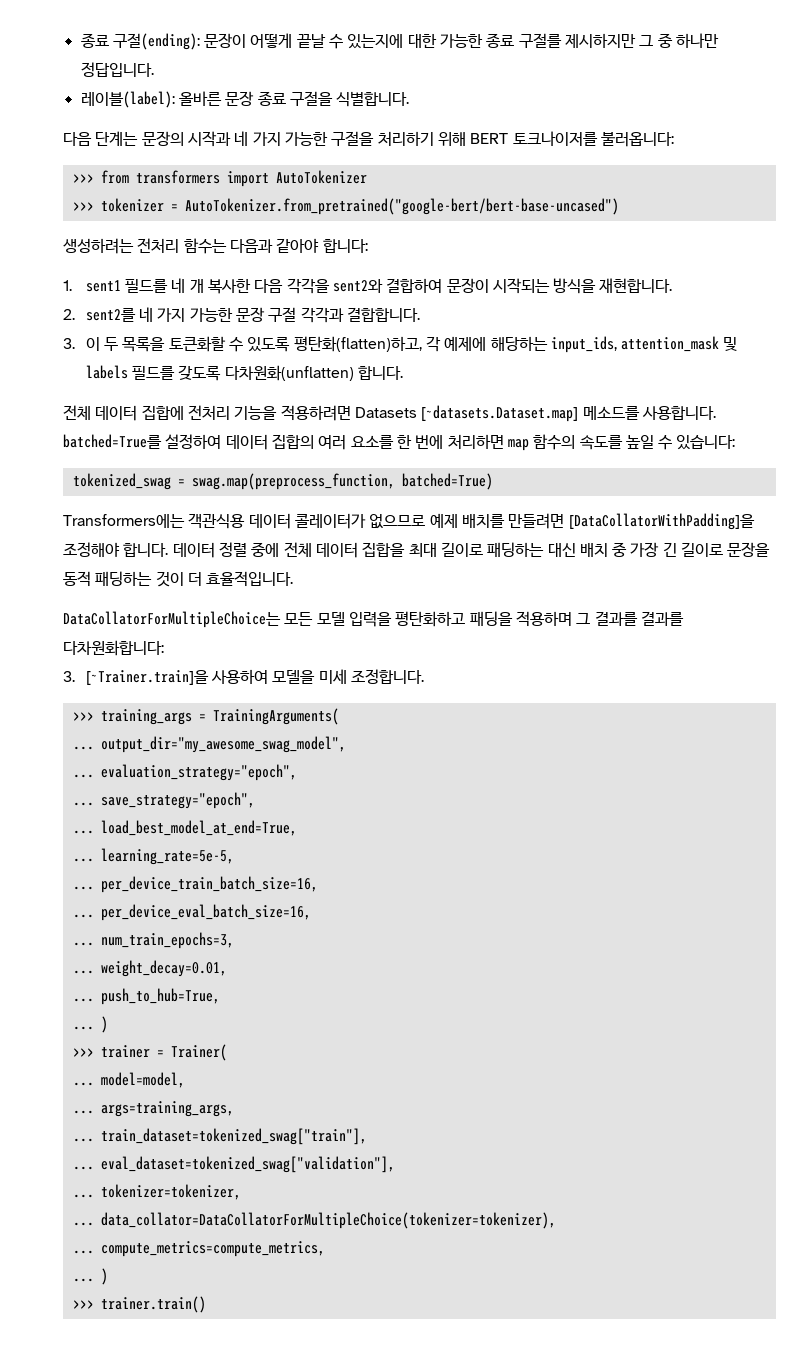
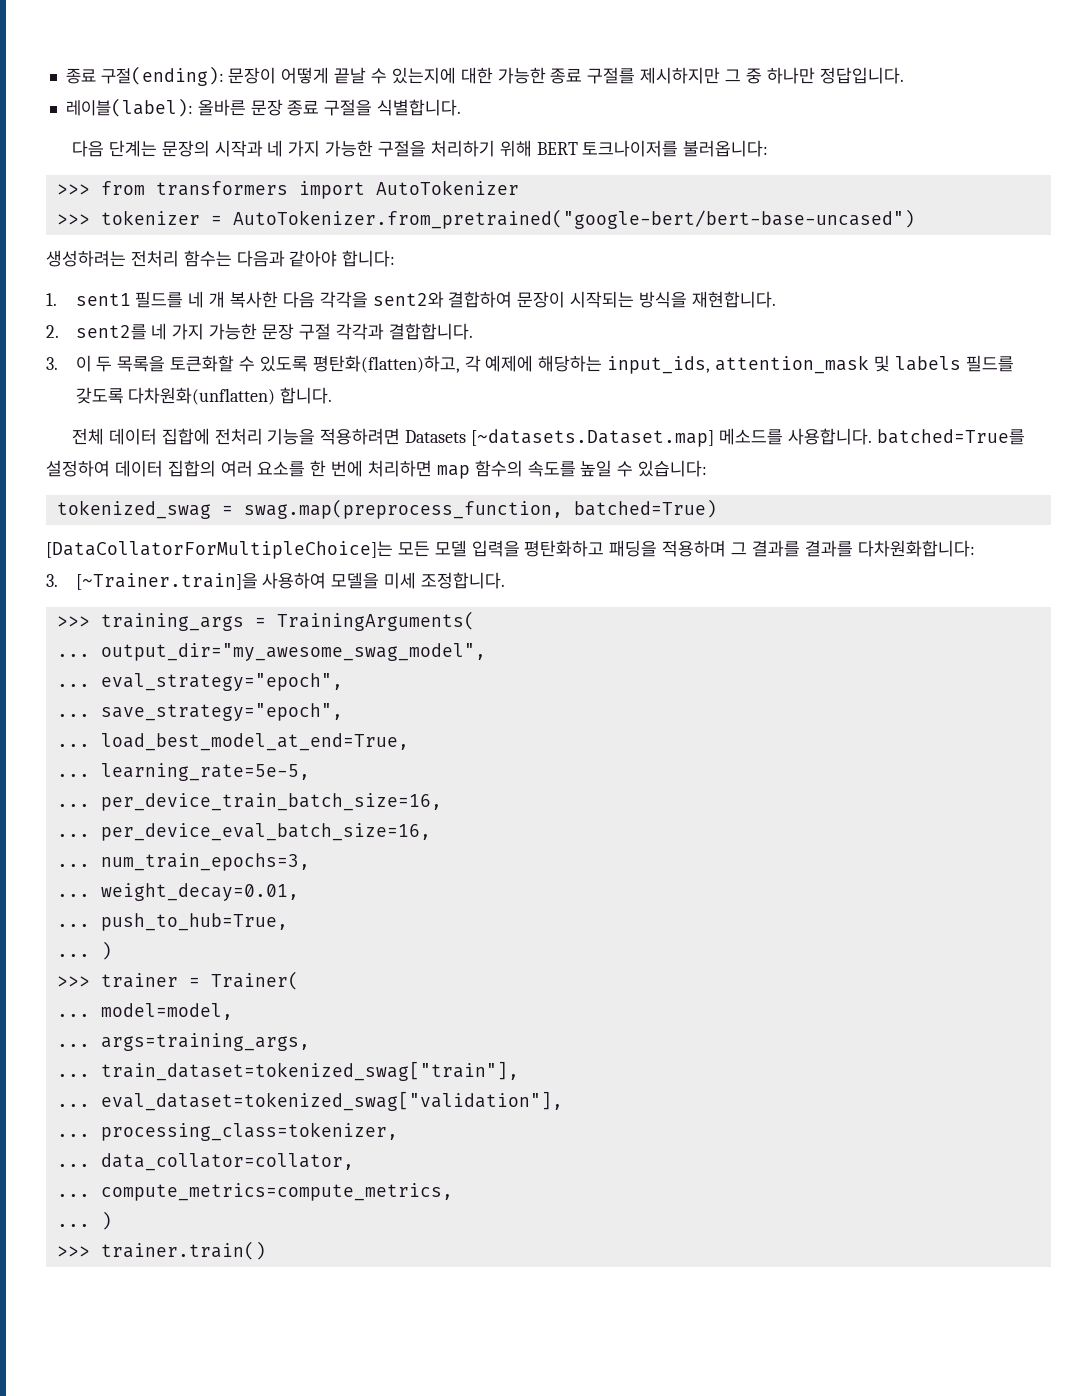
[63,513,755,530] [63,542,771,558] [63,571,294,587] [63,611,281,628] Transformers에는 객관식용 데이터 콜레이터가 없으므로 예제 배치를 만들려면 [DataCollatorWithPadding]을 조정해야 합니다. 데이터 정렬 중에 전체 데이터 집합을 최대 길이로 패딩하는 대신 배치 중 가장 긴 길이로 문장을 동적 패딩하는 것이 더 효율적입니다. // DataCollatorForMultipleChoice는 -> [46,541,393,559] [DataCollatorForMultipleChoice]는
[100,764,297,781] evaluation_strategy="epoch", -> [100,673,343,691] eval_strategy="epoch",
[100,1184,241,1200] [72,1212,556,1229] tokenizer=tokenizer, // ... data_collator=DataCollatorForMultipleChoice(tokenizer=tokenizer), -> [100,1122,398,1141] [56,1153,354,1171] processing_class=tokenizer, // ... data_collator=collator,

